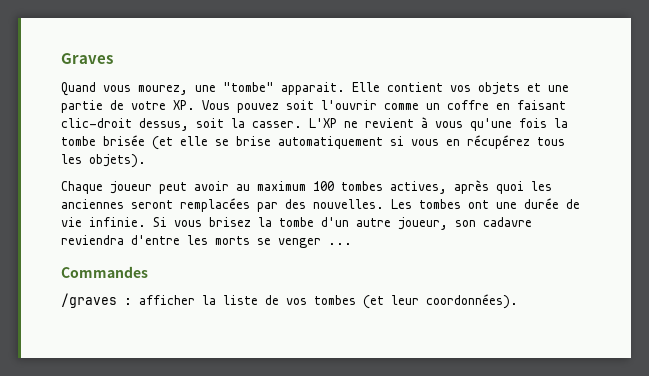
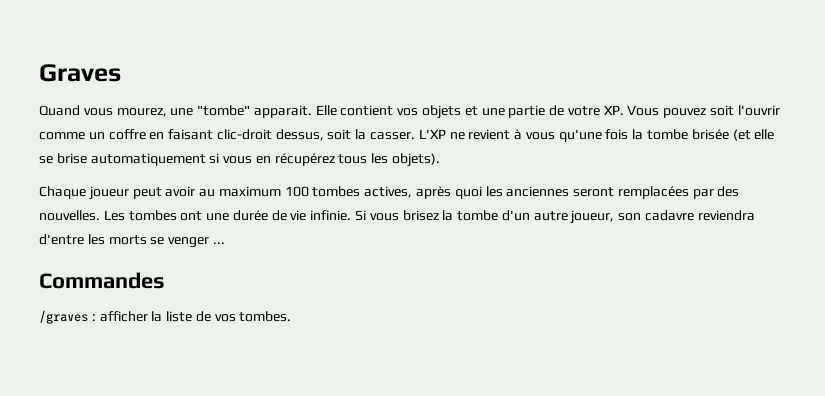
[314,294,518,309] tombes (et leur coordonnées). -> [239,311,292,322] tombes.

